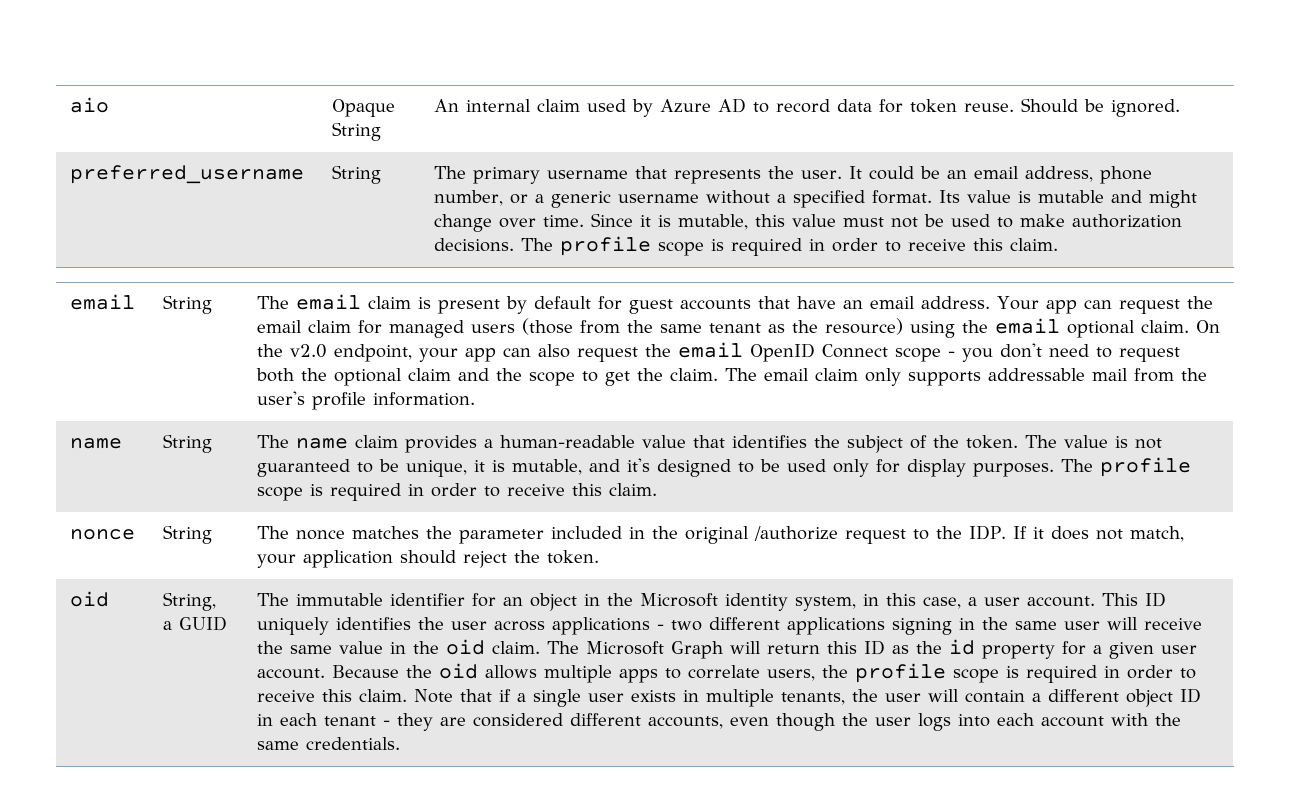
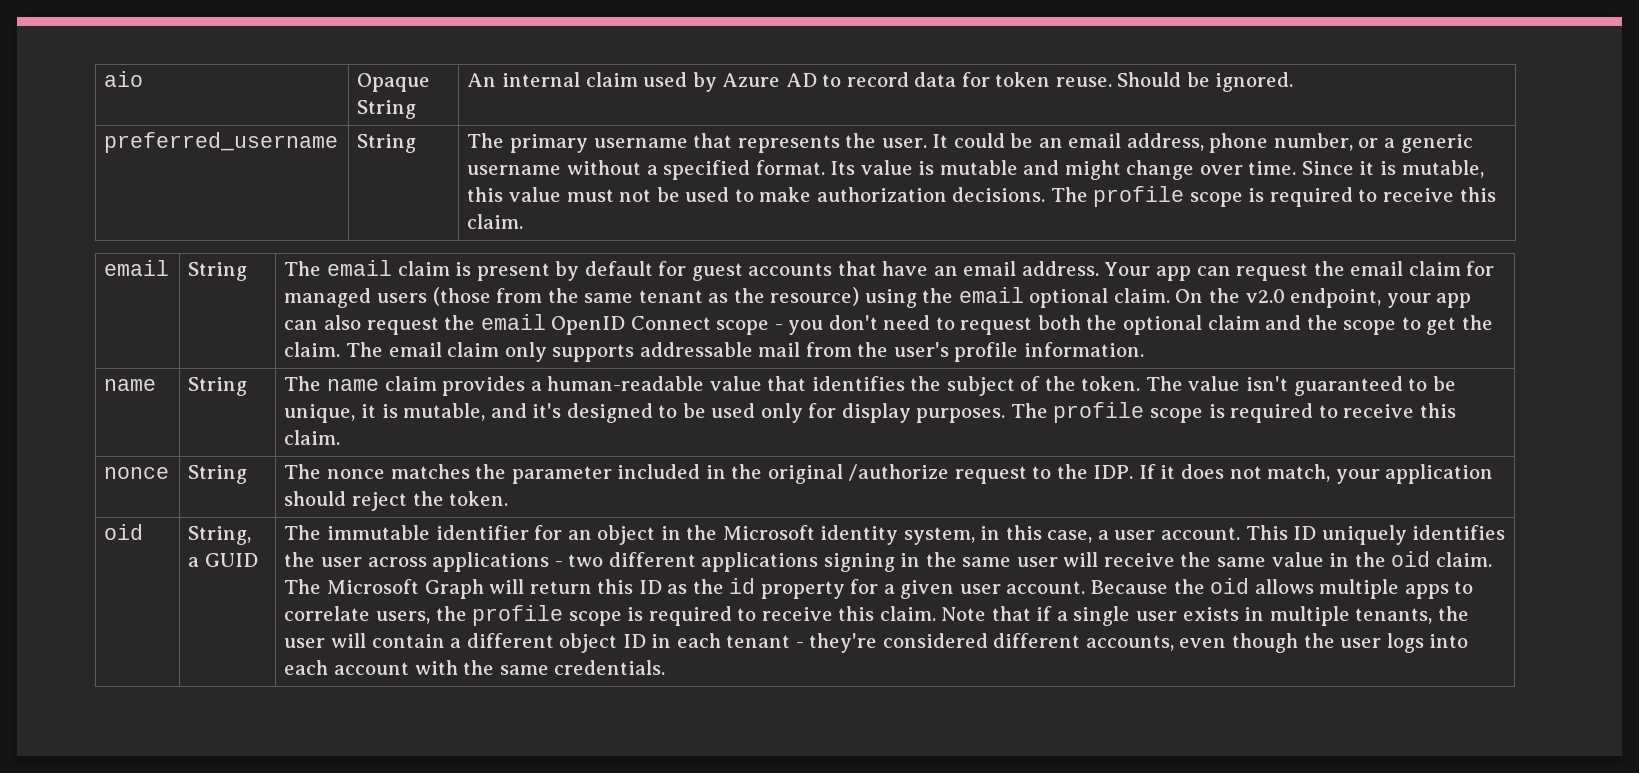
[808,238,878,252] in order -> (1353, 197) none
[1114,436,1162,449] is not -> [1245,376,1288,391] isn't
[407,483,477,497] in order -> (1314, 413) none
[1103,665,1173,679] in order -> (732, 616) none
[396,713,466,731] they are -> [809,633,878,653] they're

